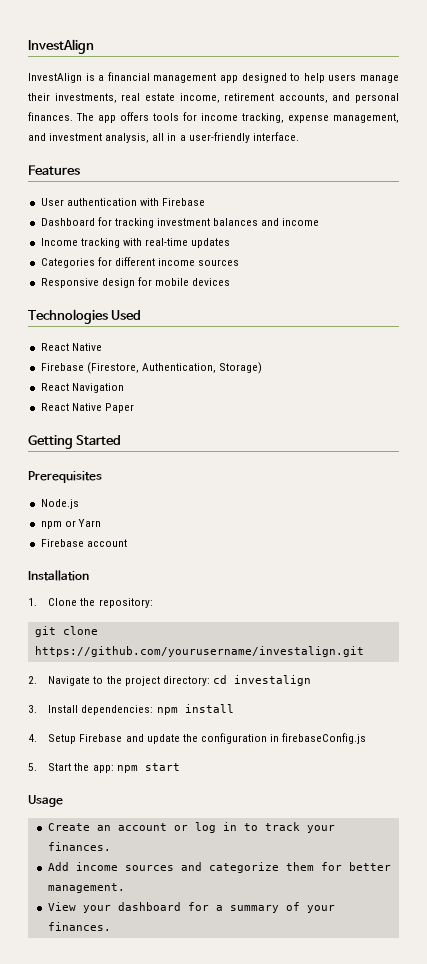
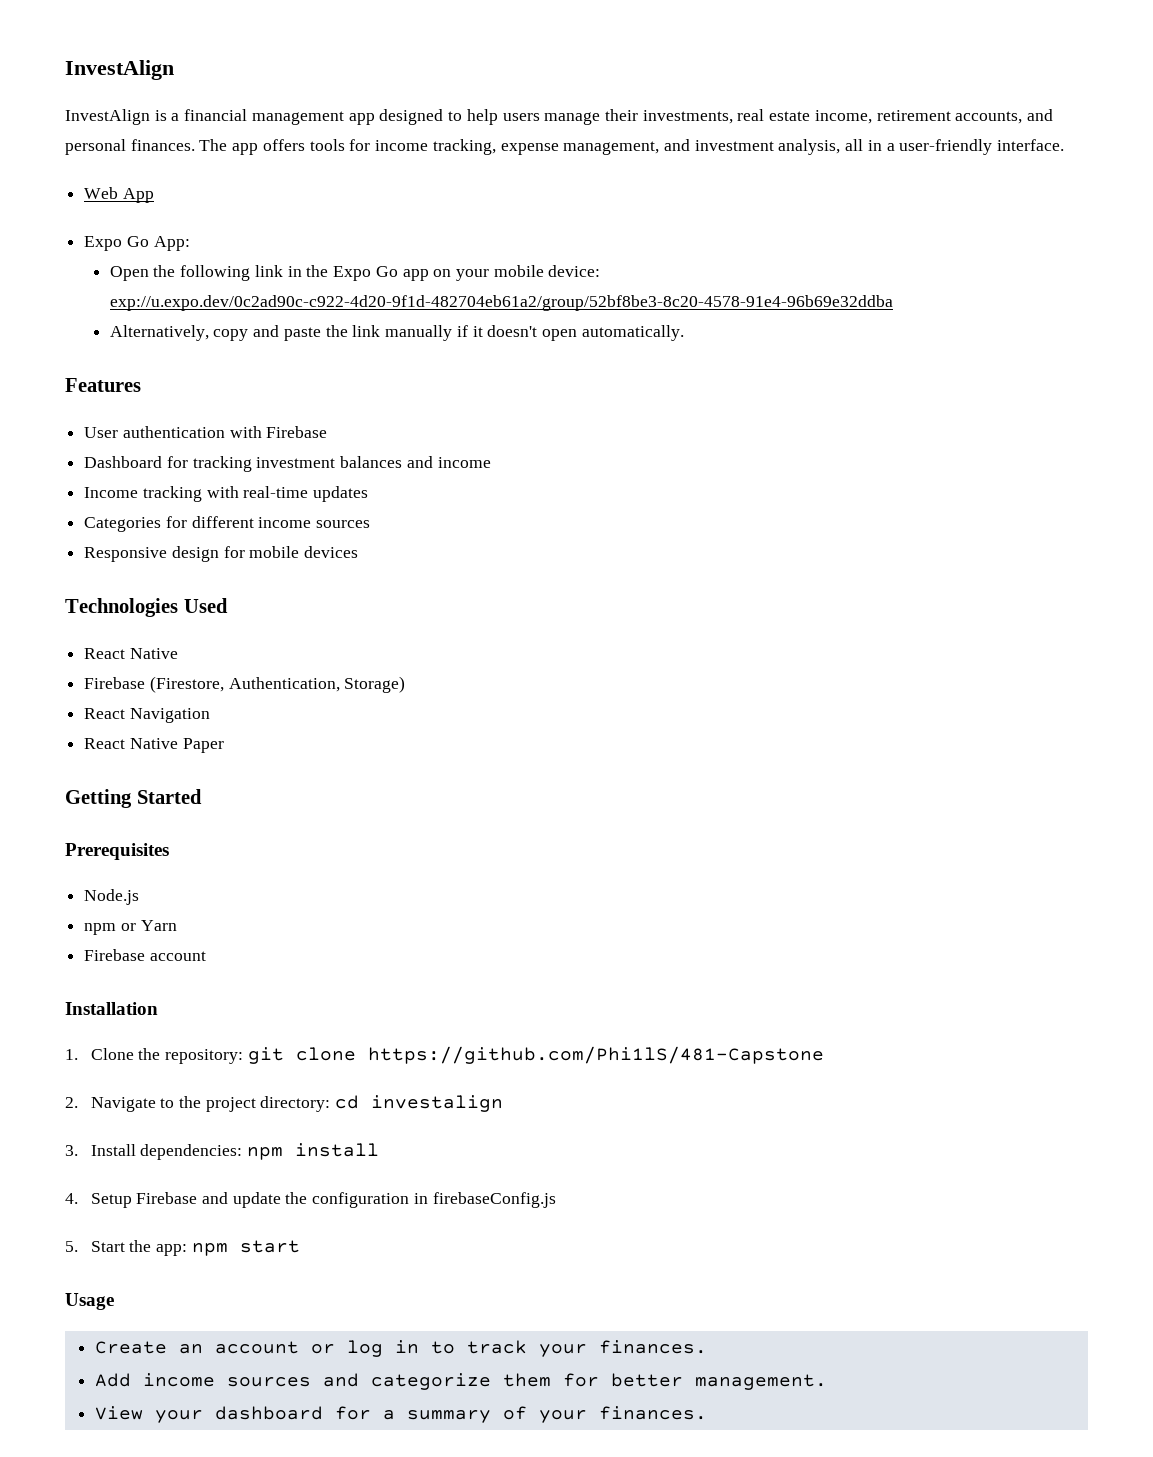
(299, 136) none -> [84,187,154,203] [84,236,190,251] [109,265,601,281] [109,295,893,311] [109,325,684,341] // Web App // Expo Go App: // Open the following link in the Expo Go app on your mobile device: exp://u.expo.dev/0c2ad90c-c922-4d20-9f1d-482704eb61a2/group/52bf8be3-8c20-4578-91e4-96b69e32ddba // Alternatively, copy and paste the link manually if it doesn't open automatically.
(153, 603) // -> (243, 1056) none
[34,646,364,657] https://github.com/yourusername/investalign.git -> [367,1046,824,1064] https://github.com/Phi1lS/481-Capstone

